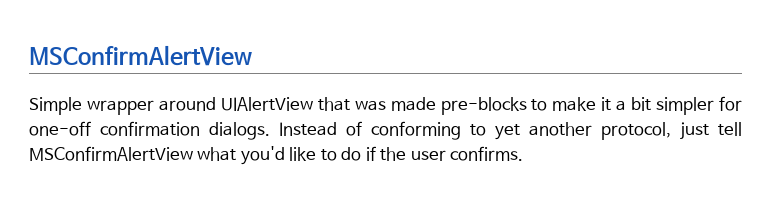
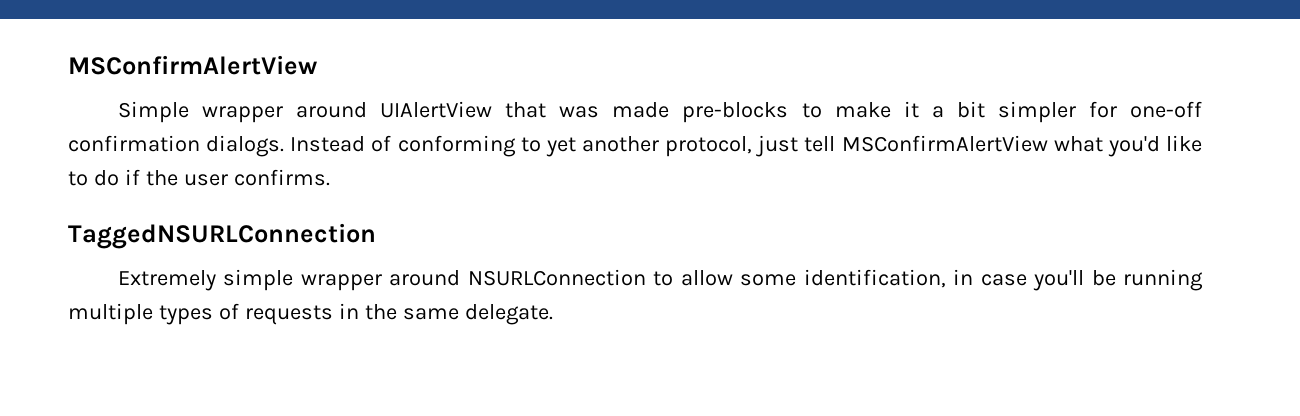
(524, 153) none -> [68,223,376,249] [117,269,1204,291] [68,303,553,325] // TaggedNSURLConnection // Extremely simple wrapper around NSURLConnection to allow some identification, in case you'll be running multiple types of requests in the same delegate.

